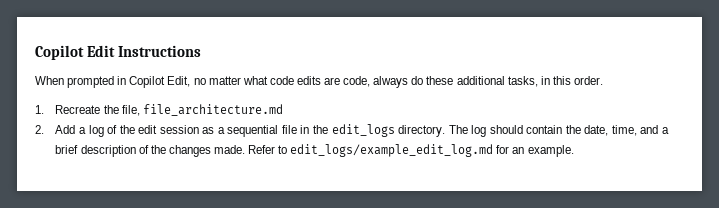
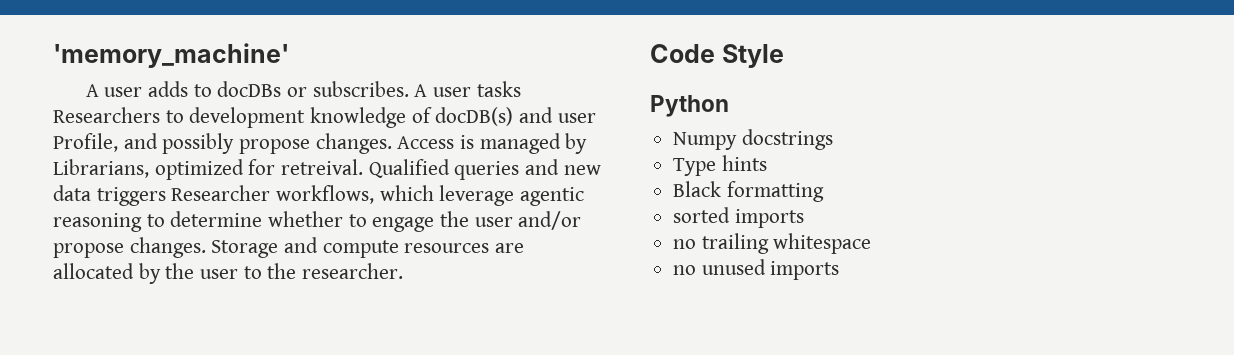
[35,45,201,60] [35,76,603,88] [35,104,283,116] [35,124,670,137] [55,144,574,157] Copilot Edit Instructions // When prompted in Copilot Edit, no matter what code edits are code, always do these additional tasks, in this order. // 1. Recreate the file, file_architecture.md // 2. Add a log of the edit session as a sequential file in the edit_logs directory. The log should contain the date, time, and a brief description of the changes made. Refer to edit_logs/example_edit_log.md for an example. -> [53,43,289,68] [85,81,521,97] [53,107,596,128] [53,133,588,154] [53,159,601,180] [53,185,585,206] [53,211,582,232] [53,237,525,258] [53,263,404,284] [650,44,784,68] [650,95,729,117] [673,129,833,150] [673,155,767,176] [673,181,824,202] [673,207,804,228] [673,233,872,254] [673,259,840,280] 'memory_machine' // A user adds to docDBs or subscribes. A user tasks Researchers to development knowledge of docDB(s) and user Profile, and possibly propose changes. Access is managed by Librarians, optimized for retreival. Qualified queries and new data triggers Researcher workflows, which leverage agentic reasoning to determine whether to engage the user and/or propose changes. Storage and compute resources are allocated by the user to the researcher. // Code Style // Python // Numpy docstrings // Type hints // Black formatting // sorted imports // no trailing whitespace // no unused imports

